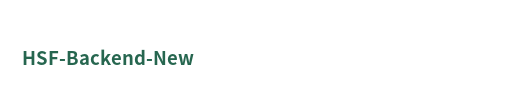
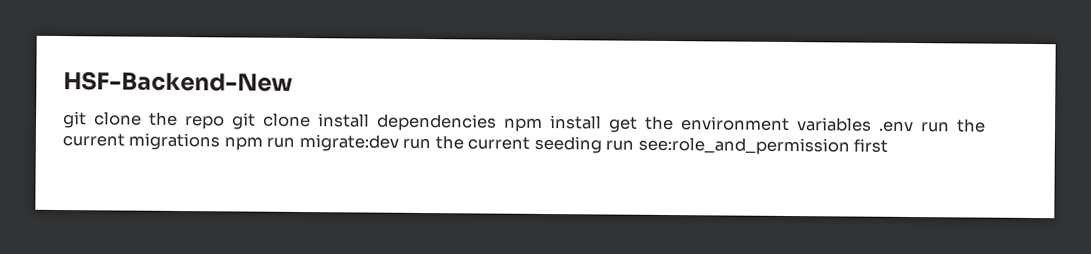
(194, 57) none -> [62,111,986,133] [62,132,889,156] // git clone the repo git clone install dependencies npm install get the environment variables .env run the current migrations npm run migrate:dev run the current seeding run see:role_and_permission first

